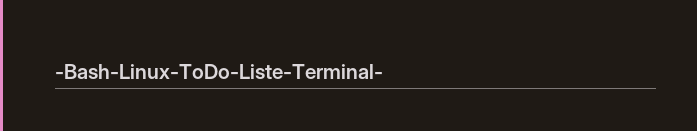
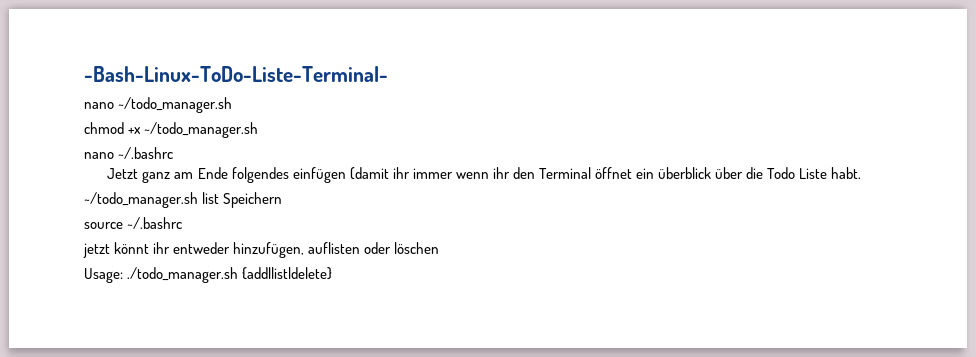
(383, 71) none -> [84,97,233,113] [84,122,259,138] [84,147,174,159] [107,167,862,183] [84,192,283,208] [84,217,183,229] [83,242,440,258] [84,267,333,283] // nano ~/todo_manager.sh // chmod +x ~/todo_manager.sh // nano ~/.bashrc // Jetzt ganz am Ende folgendes einfügen (damit ihr immer wenn ihr den Terminal öffnet ein überblick über die Todo Liste habt. // ~/todo_manager.sh list Speichern // source ~/.bashrc // jetzt könnt ihr entweder hinzufügen, auflisten oder löschen // Usage: ./todo_manager.sh {add|list|delete}

